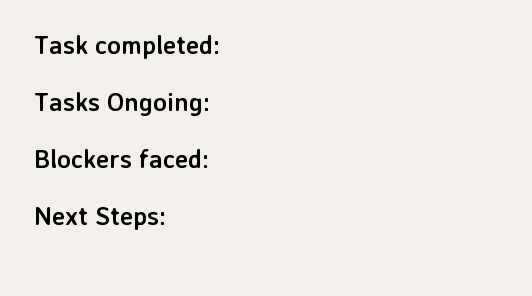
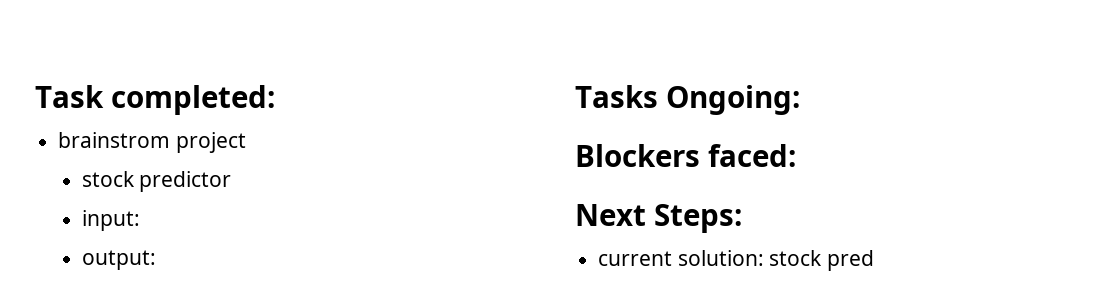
(220, 47) none -> [58,132,246,153] [81,171,232,192] [81,210,140,231] [81,250,156,270] // brainstrom project // stock predictor // input: // output:
(166, 218) none -> [598,250,875,271] // current solution: stock pred

